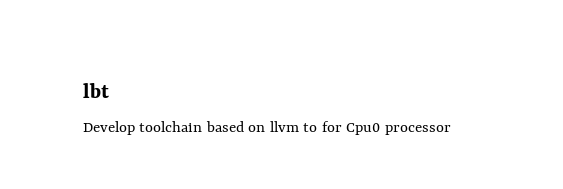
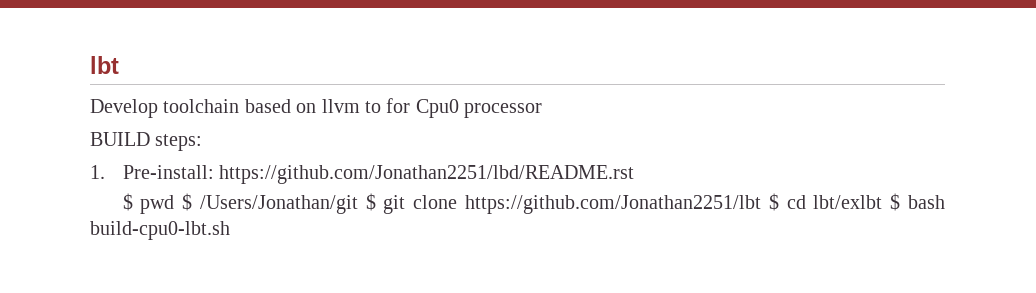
(451, 130) none -> [90,132,203,151] [90,165,635,184] [122,193,946,214] [90,221,230,240] // BUILD steps: // 1. Pre-install: https://github.com/Jonathan2251/lbd/README.rst // $ pwd $ /Users/Jonathan/git $ git clone https://github.com/Jonathan2251/lbt $ cd lbt/exlbt $ bash build-cpu0-lbt.sh

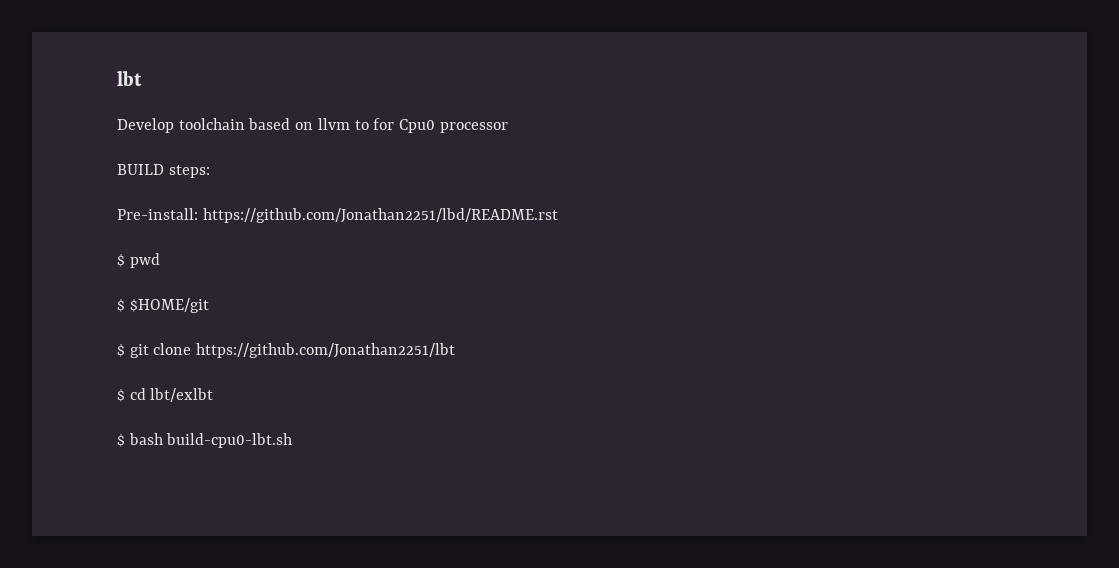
[90,165,105,179] 1. -> (210, 171) none
[182,193,358,214] $ /Users/Jonathan/git -> [117,298,209,313] // $ $HOME/git //
(762, 204) none -> (456, 350) //
(883, 202) none -> (214, 395) //

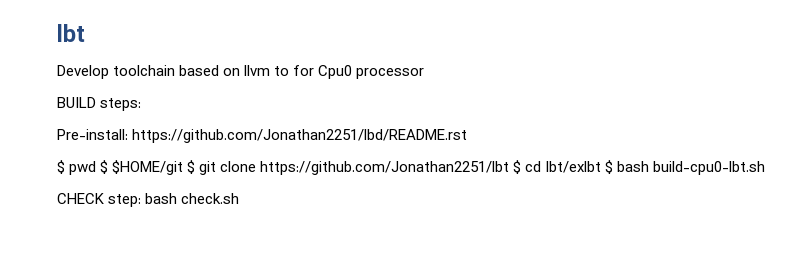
(160, 260) // -> (97, 168) none
(209, 305) // -> (184, 167) none
(456, 350) // -> (510, 168) none
(214, 395) // -> (601, 167) none
(293, 440) none -> [57,193,240,207] // CHECK step: bash check.sh

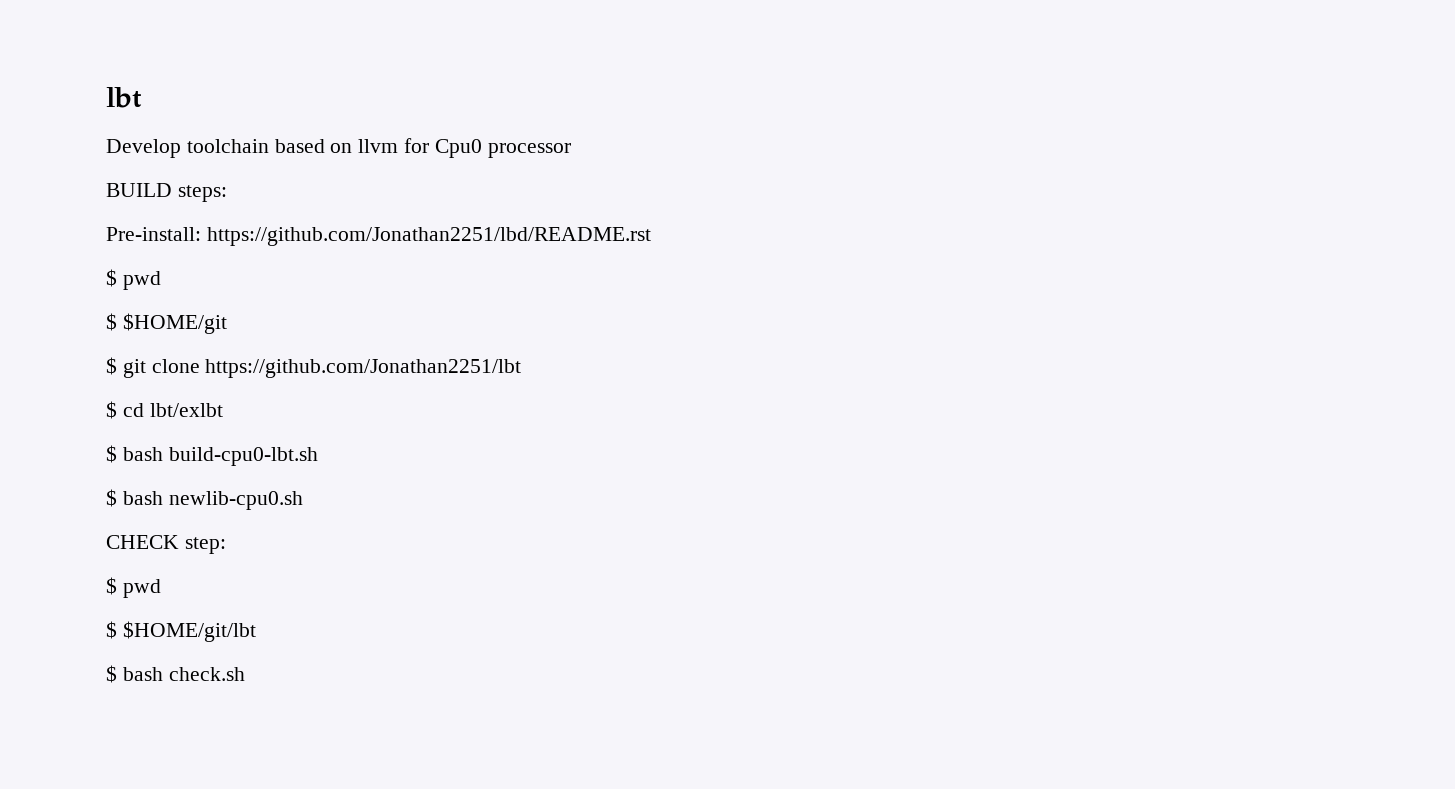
[274,66,290,76] to -> (399, 146) none
(97, 168) none -> (161, 280) //
(184, 167) none -> (227, 323) //
(510, 168) none -> (522, 368) //
(601, 167) none -> (223, 410) //
(765, 168) none -> [106,489,303,510] // $ bash newlib-cpu0.sh
(142, 200) none -> [106,577,161,598] [106,621,256,642] [106,665,117,683] // $ pwd // $ $HOME/git/lbt // $

